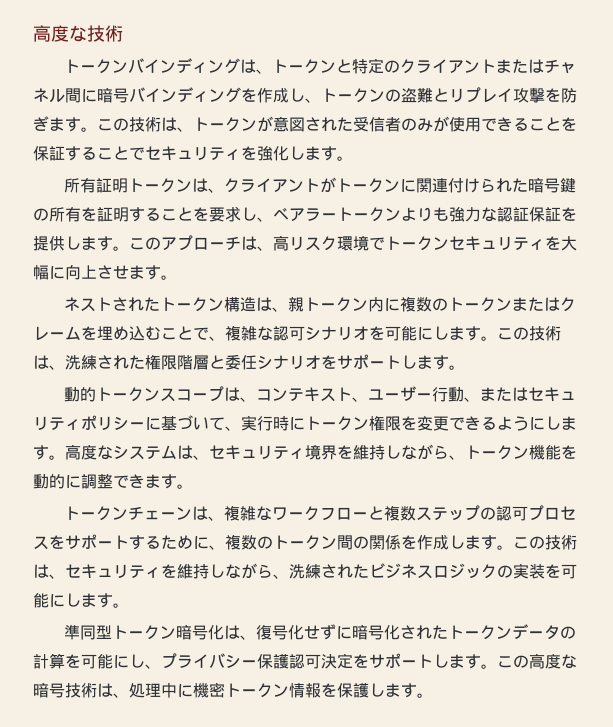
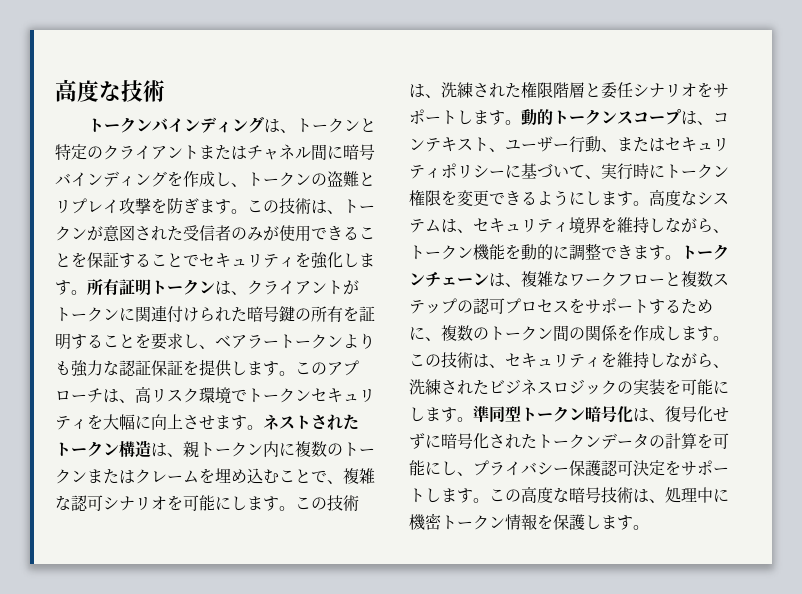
(353, 158) // -> (87, 292) none
(177, 277) // -> (263, 427) none
(465, 367) // -> (521, 122) none
(193, 486) // -> (681, 257) none
(129, 605) // -> (473, 419) none

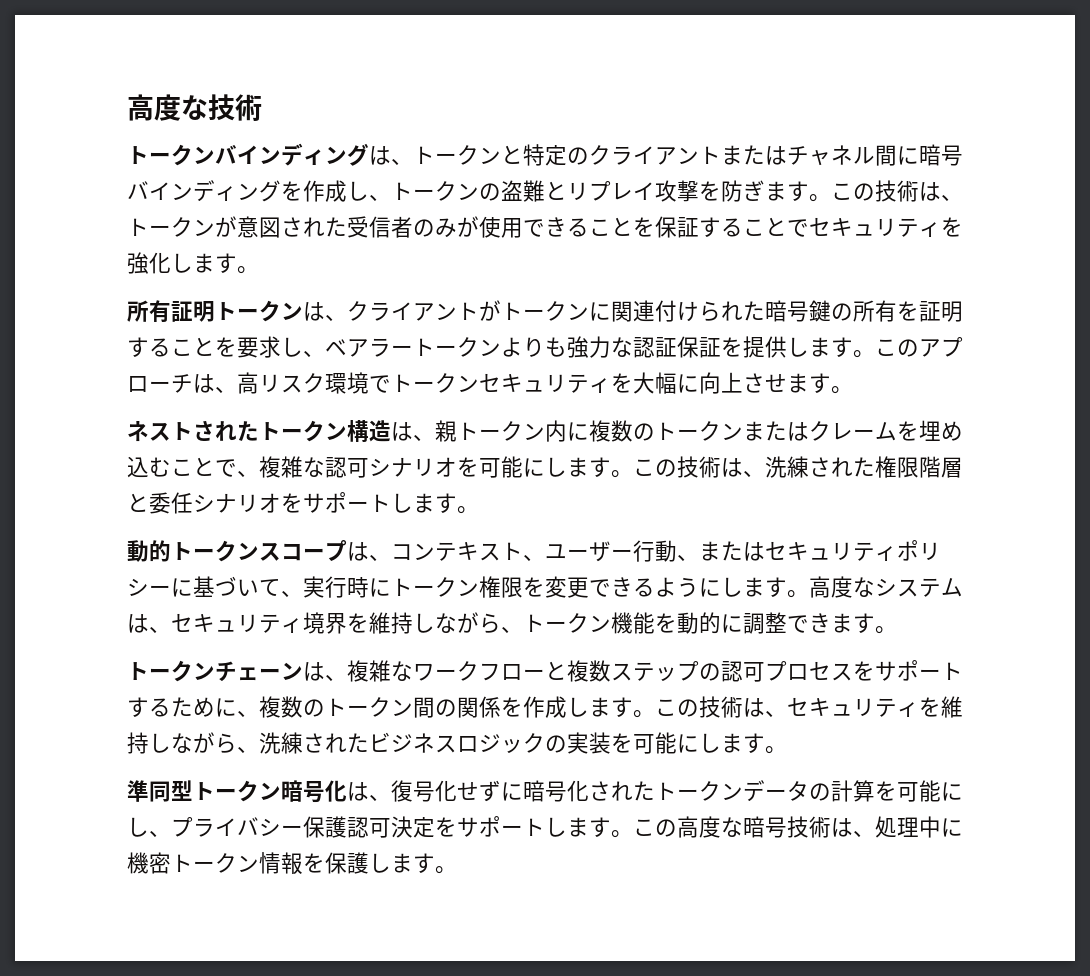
(87, 292) none -> (259, 270) //
(263, 427) none -> (853, 390) //
(521, 122) none -> (479, 510) //
(681, 257) none -> (897, 630) //
(473, 419) none -> (787, 750) //

